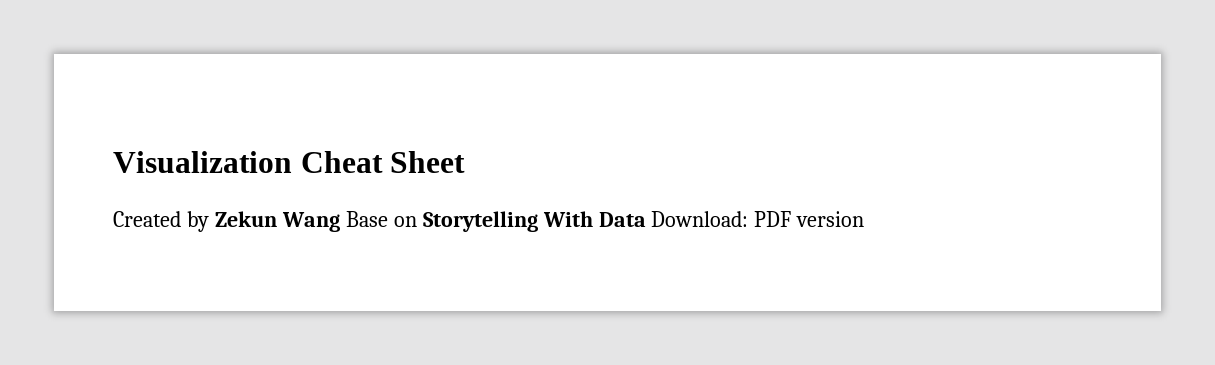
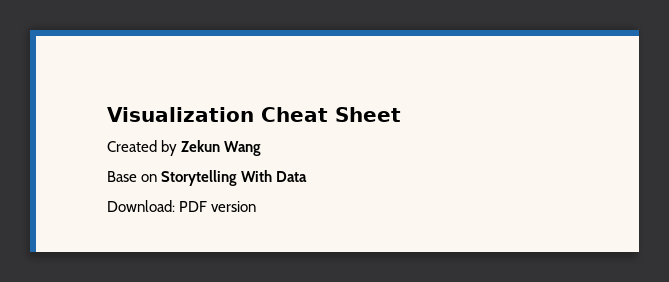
(340, 222) none -> (262, 148) //
(646, 219) none -> (308, 176) //

